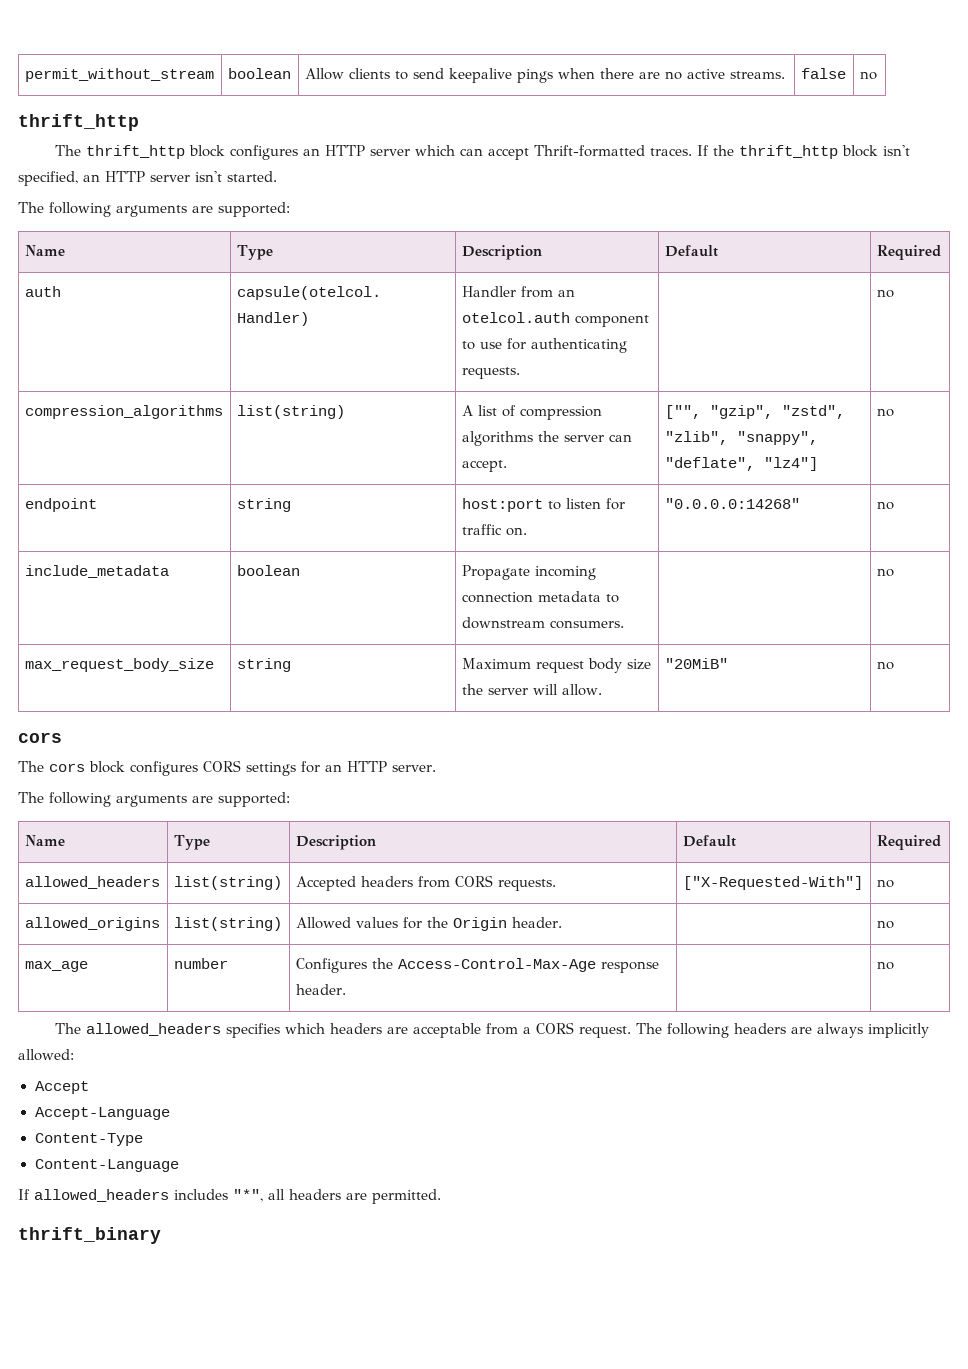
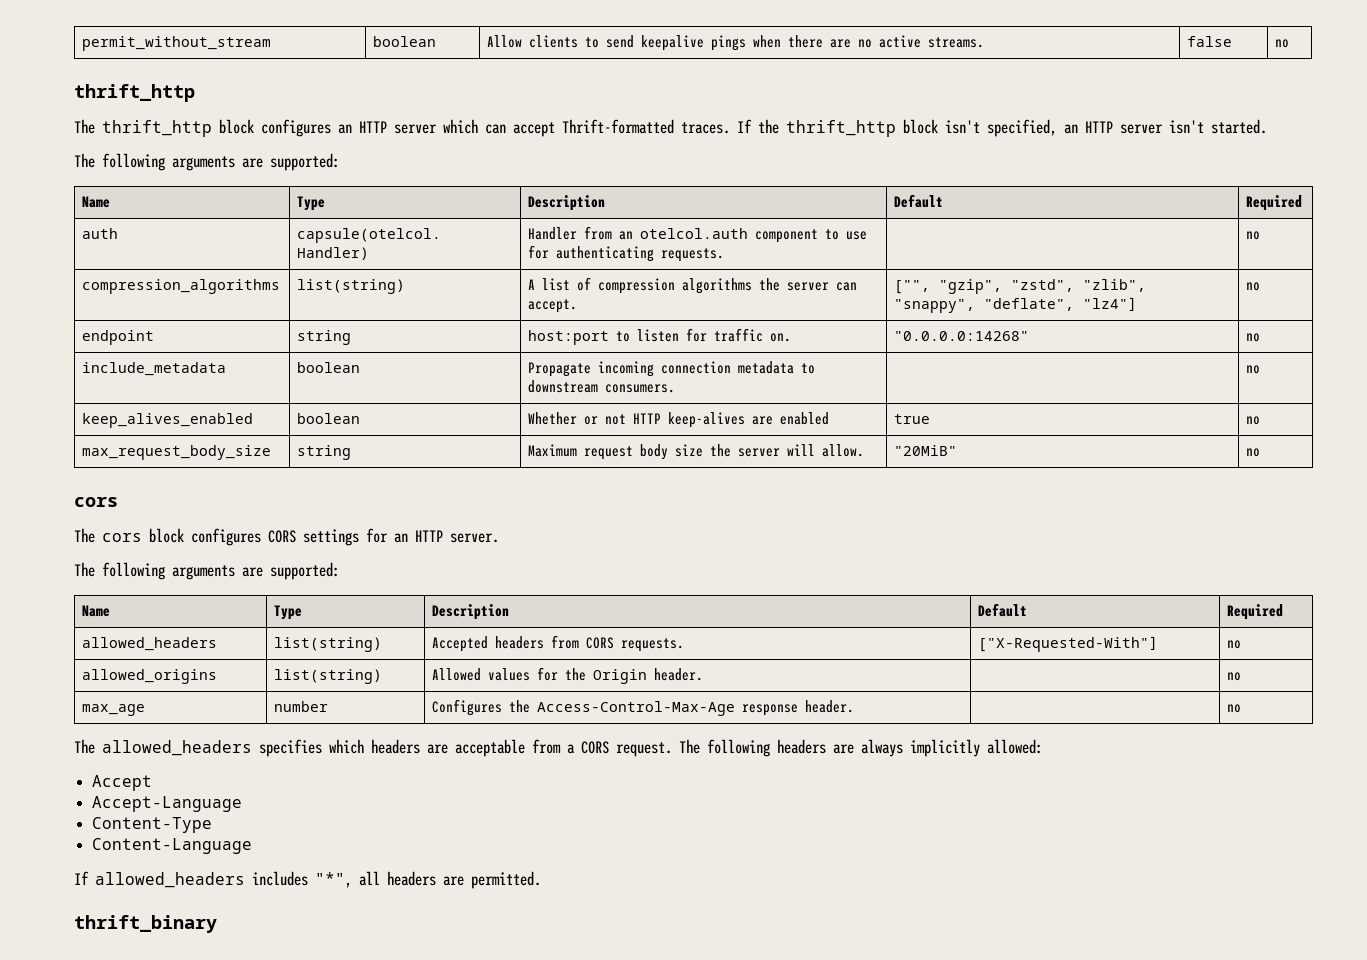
(894, 572) none -> [82,413,254,428] [297,413,361,424] [528,412,830,428] [894,414,931,424] [1246,416,1261,425] // keep_alives_enabled | boolean | Whether or not HTTP keep-alives are enabled | true | no

